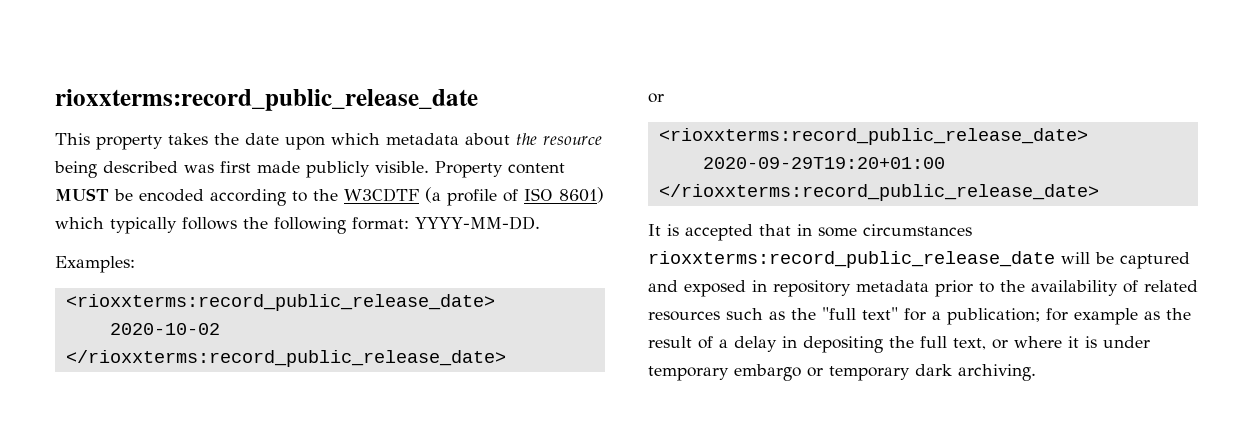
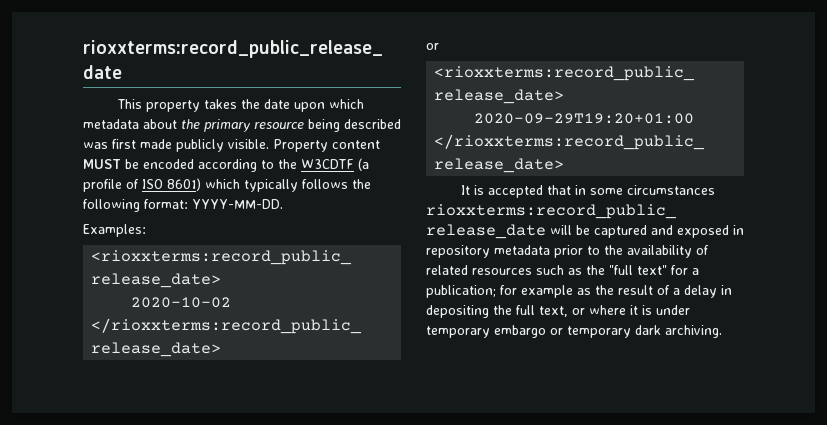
(537, 139) none -> [204,119,251,132] primary

